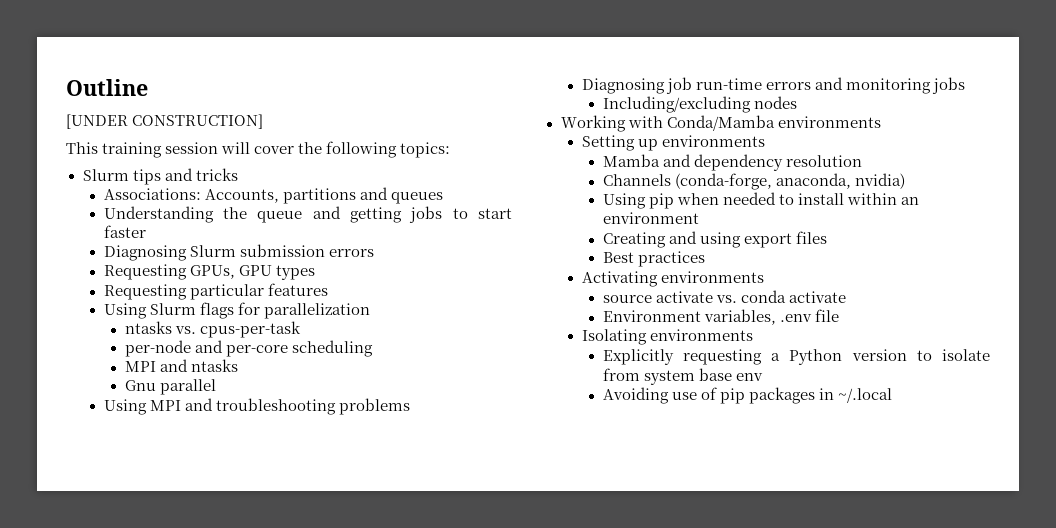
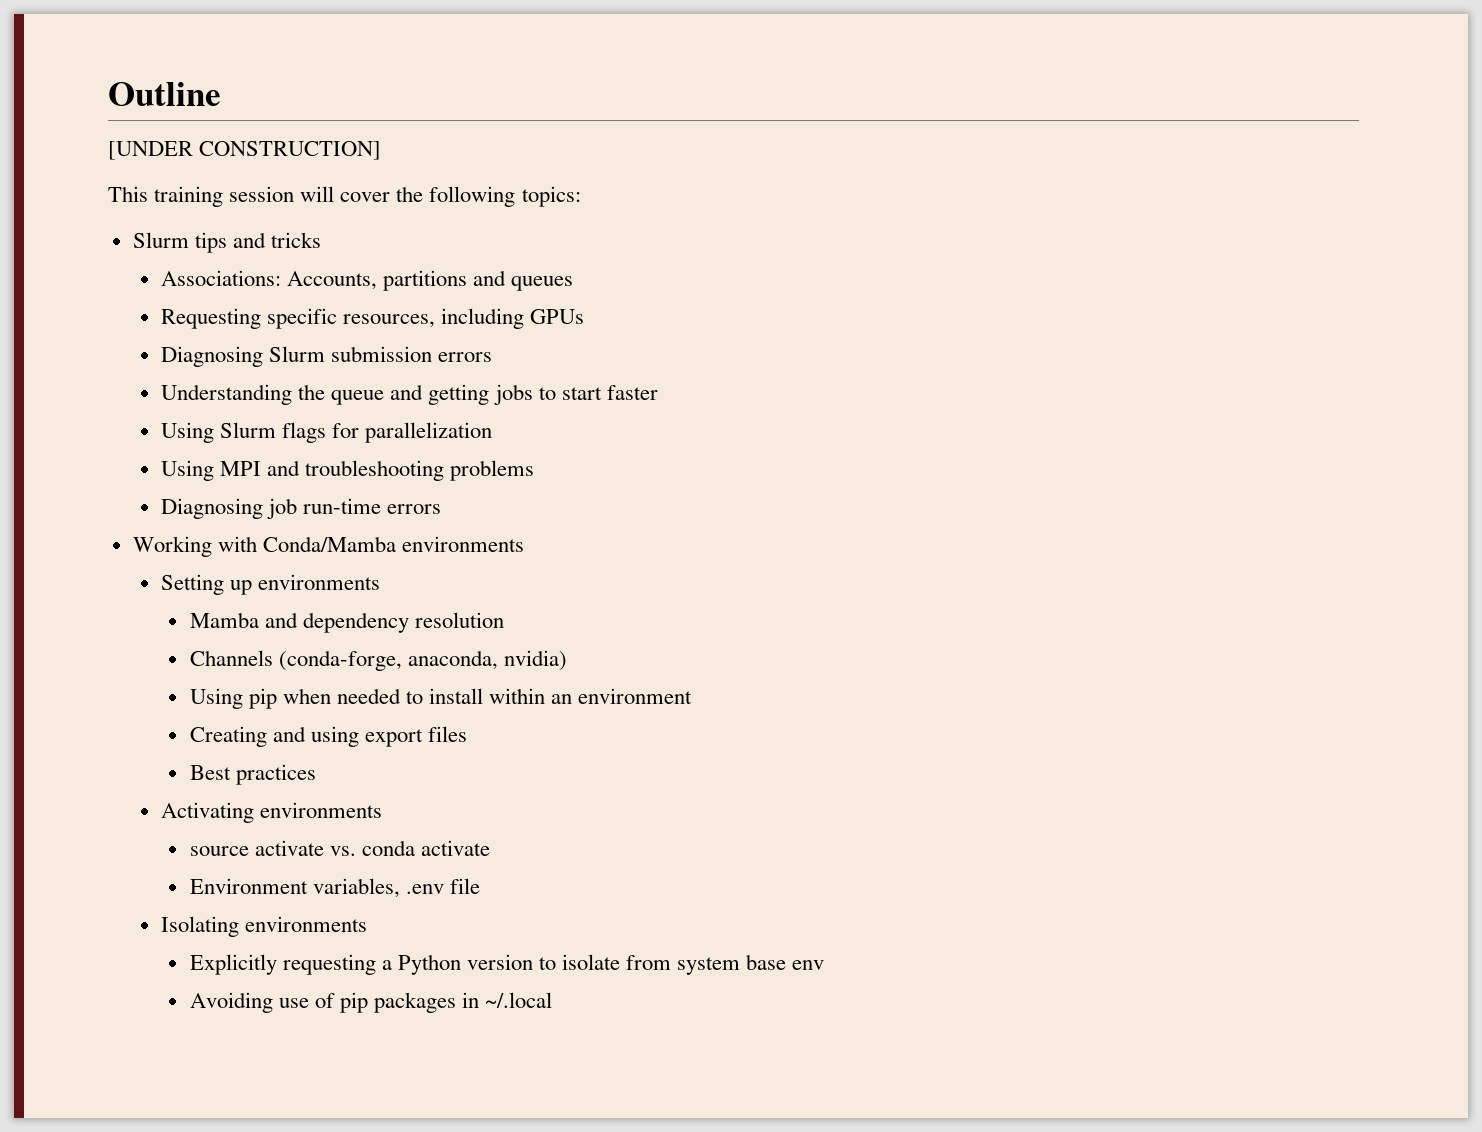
(443, 198) none -> [161,308,585,329] [161,346,493,367] // Requesting specific resources, including GPUs // Diagnosing Slurm submission errors
[103,244,374,261] [103,264,315,280] [103,283,328,300] // Diagnosing Slurm submission errors // Requesting GPUs, GPU types // Requesting particular features -> (658, 392) none
[124,321,301,338] [124,340,374,357] [124,359,238,372] [124,379,216,395] // ntasks vs. cpus-per-task // per-node and per-core scheduling // MPI and ntasks // Gnu parallel -> (493, 432) none
[814,77,965,94] [602,96,797,113] and monitoring jobs // Including/excluding nodes -> (442, 509) none

